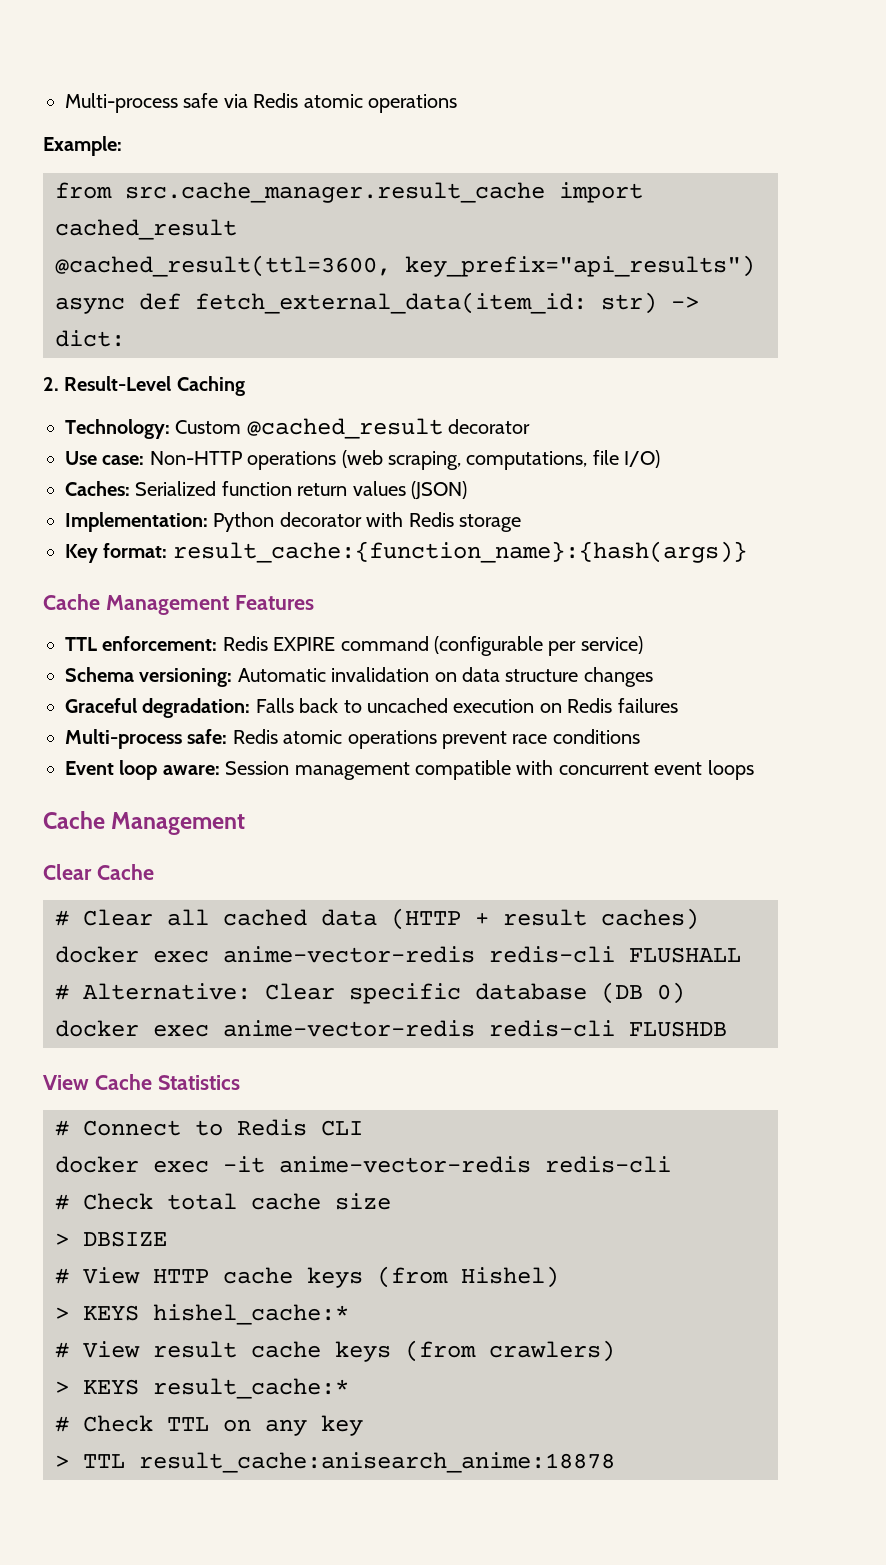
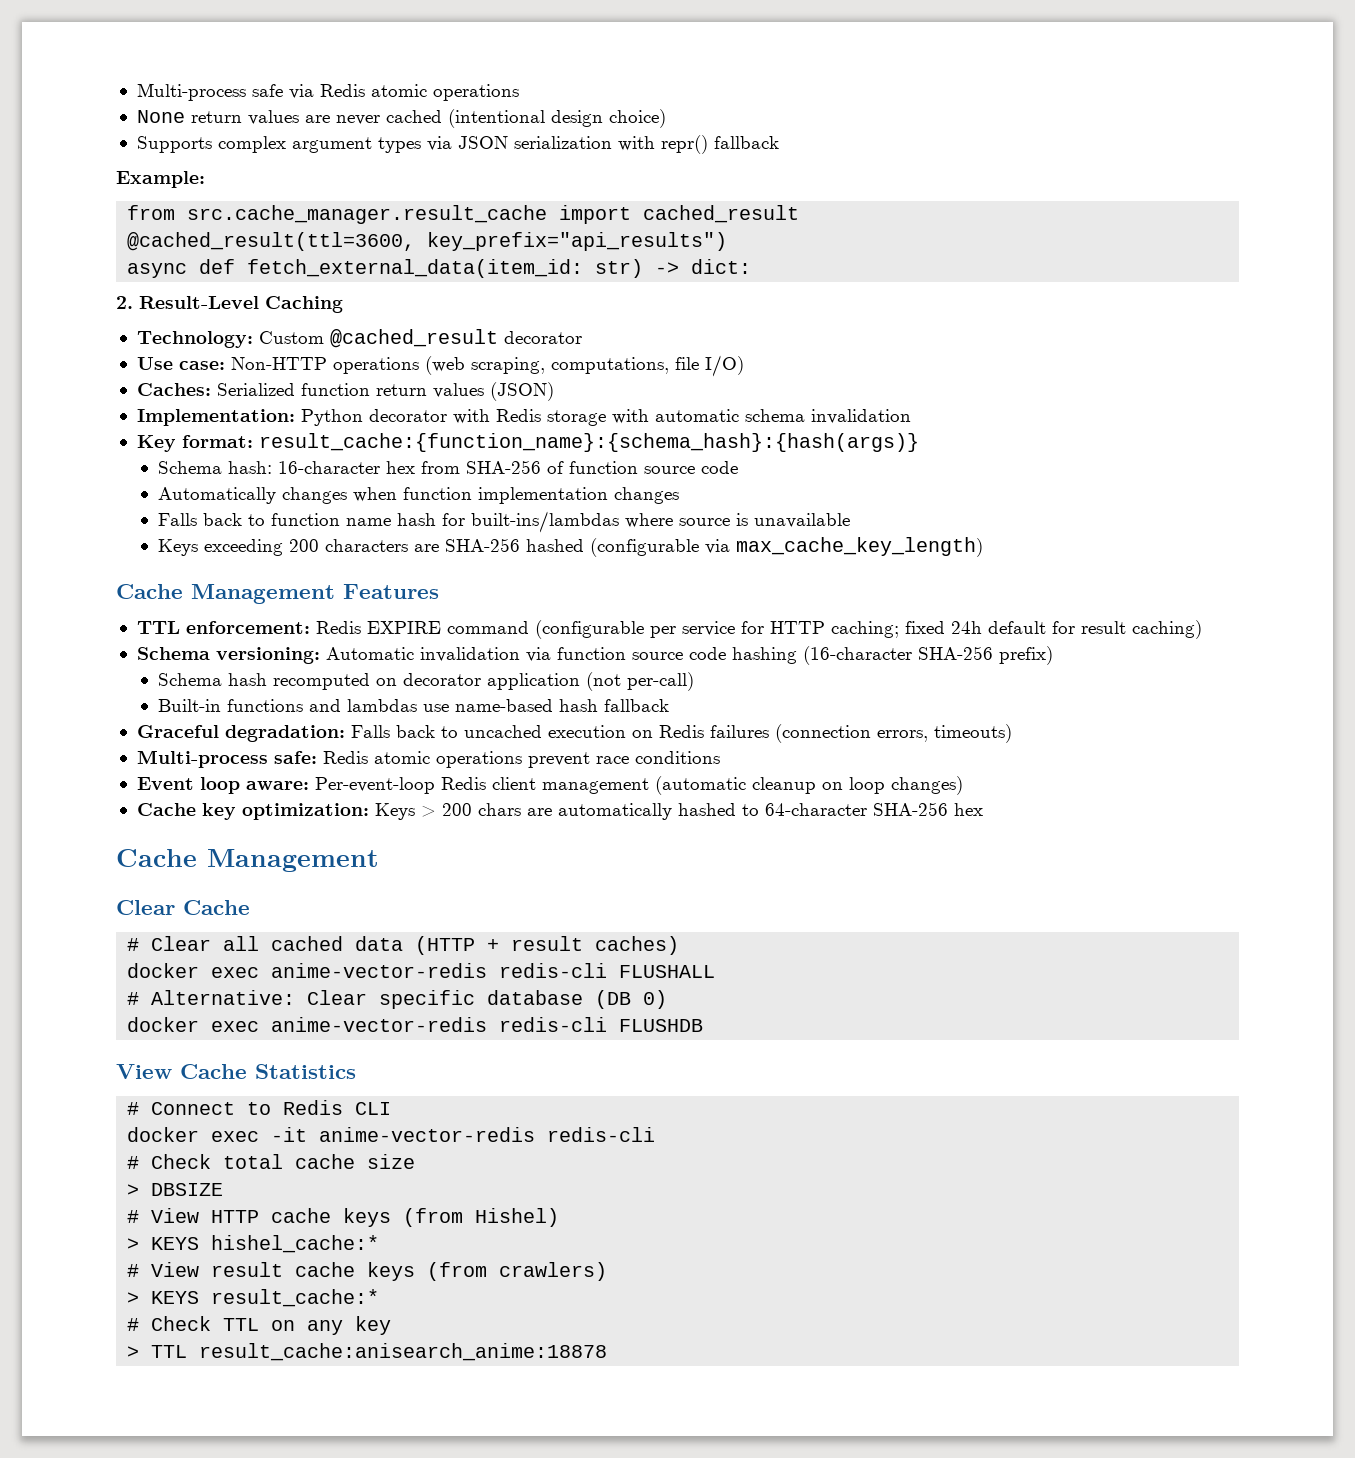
(457, 103) none -> [136,109,666,128] [136,135,779,154] // None return values are never cached (intentional design choice) // Supports complex argument types via JSON serialization with repr() fallback
[65,541,747,563] // Key format: result_cache:{function_name}:{hash(args)} -> [611,409,911,424] [136,433,919,452] [157,460,738,474] [157,487,679,504] [157,511,850,533] [157,537,983,557] with automatic schema invalidation // Key format: result_cache:{function_name}:{schema_hash}:{hash(args)} // Schema hash: 16-character hex from SHA-256 of function source code // Automatically changes when function implementation changes // Falls back to function name hash for built-ins/lambdas where source is unavailable // Keys exceeding 200 characters are SHA-256 hashed (configurable via max_cache_key_length)
[580,636,643,654] [65,667,653,687] service) // Schema versioning: Automatic invalidation on data structure changes -> [681,620,1202,639] [136,646,1053,665] [157,672,694,691] [157,699,669,712] service for HTTP caching; fixed 24h default for result caching) // Schema versioning: Automatic invalidation via function source code hashing (16-character SHA-256 prefix) // Schema hash recomputed on decorator application (not per-call) // Built-in functions and lambdas use name-based hash fallback
(678, 705) none -> [774,724,1012,743] (connection errors, timeouts)
[225,760,754,780] Session management compatible with concurrent event loops -> [314,776,963,795] [136,802,983,820] Per-event-loop Redis client management (automatic cleanup on loop changes) // Cache key optimization: Keys > 200 chars are automatically hashed to 64-character SHA-256 hex

